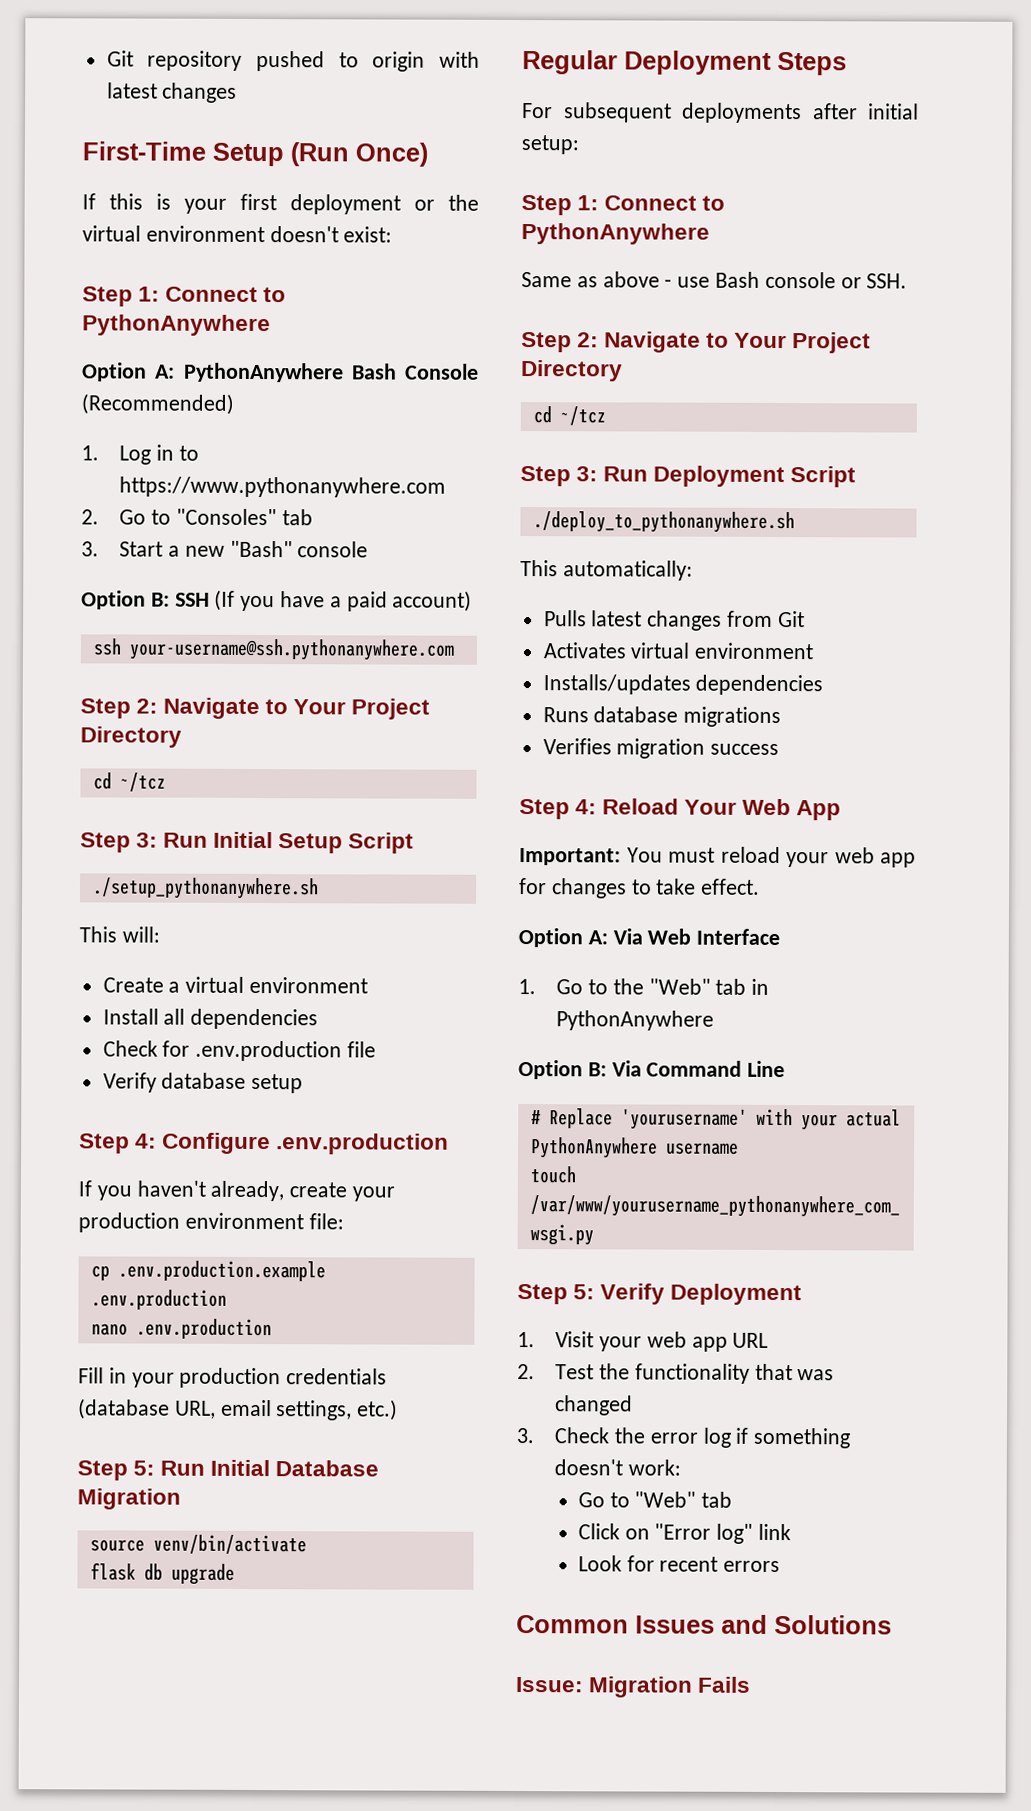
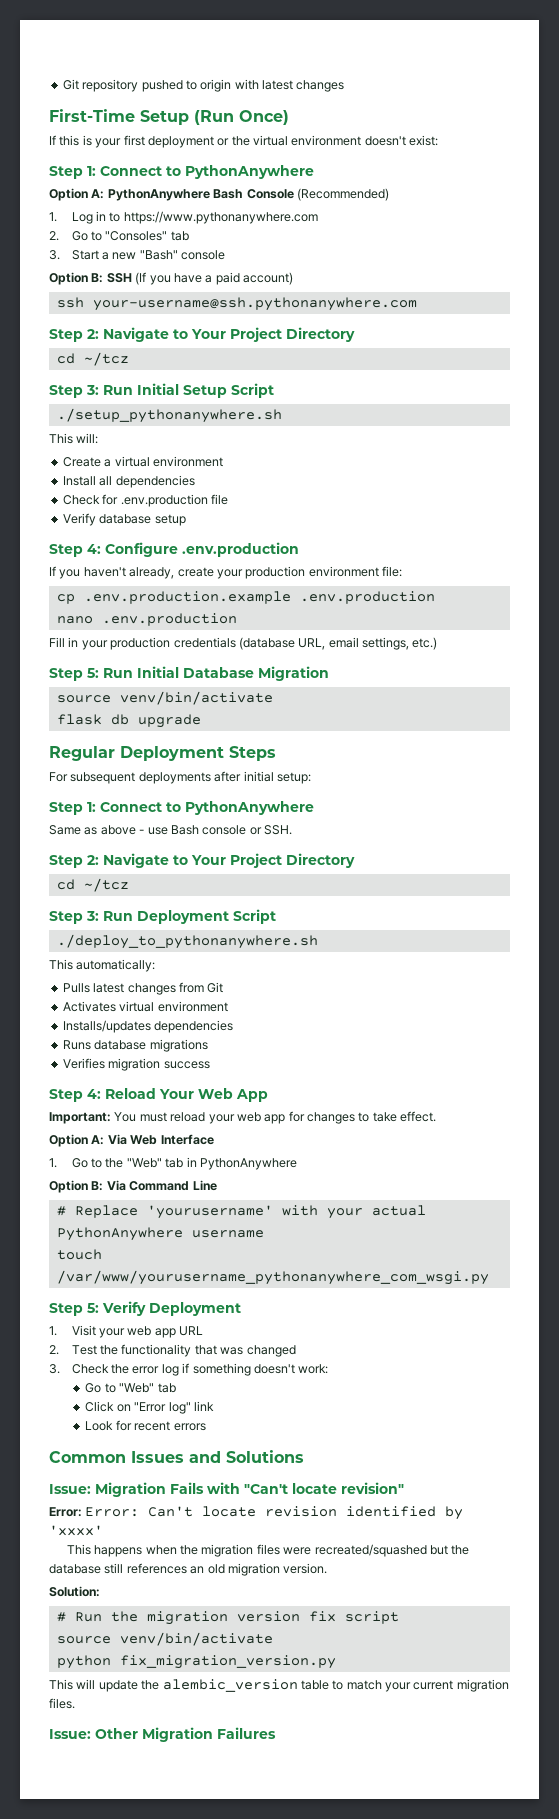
(752, 1684) none -> [207,1482,404,1494] [49,1506,464,1520] [49,1525,103,1536] [66,1544,470,1557] [49,1563,328,1576] [49,1586,100,1597] [56,1611,399,1625] [56,1632,273,1646] [56,1655,336,1669] [49,1679,509,1692] [49,1698,75,1709] [49,1727,276,1742] with "Can't locate revision" // Error: Error: Can't locate revision identified by 'xxxx' // This happens when the migration files were recreated/squashed but the database still references an old migration version. // Solution: // # Run the migration version fix script // source venv/bin/activate // python fix_migration_version.py // This will update the alembic_version table to match your current migration files. // Issue: Other Migration Failures

